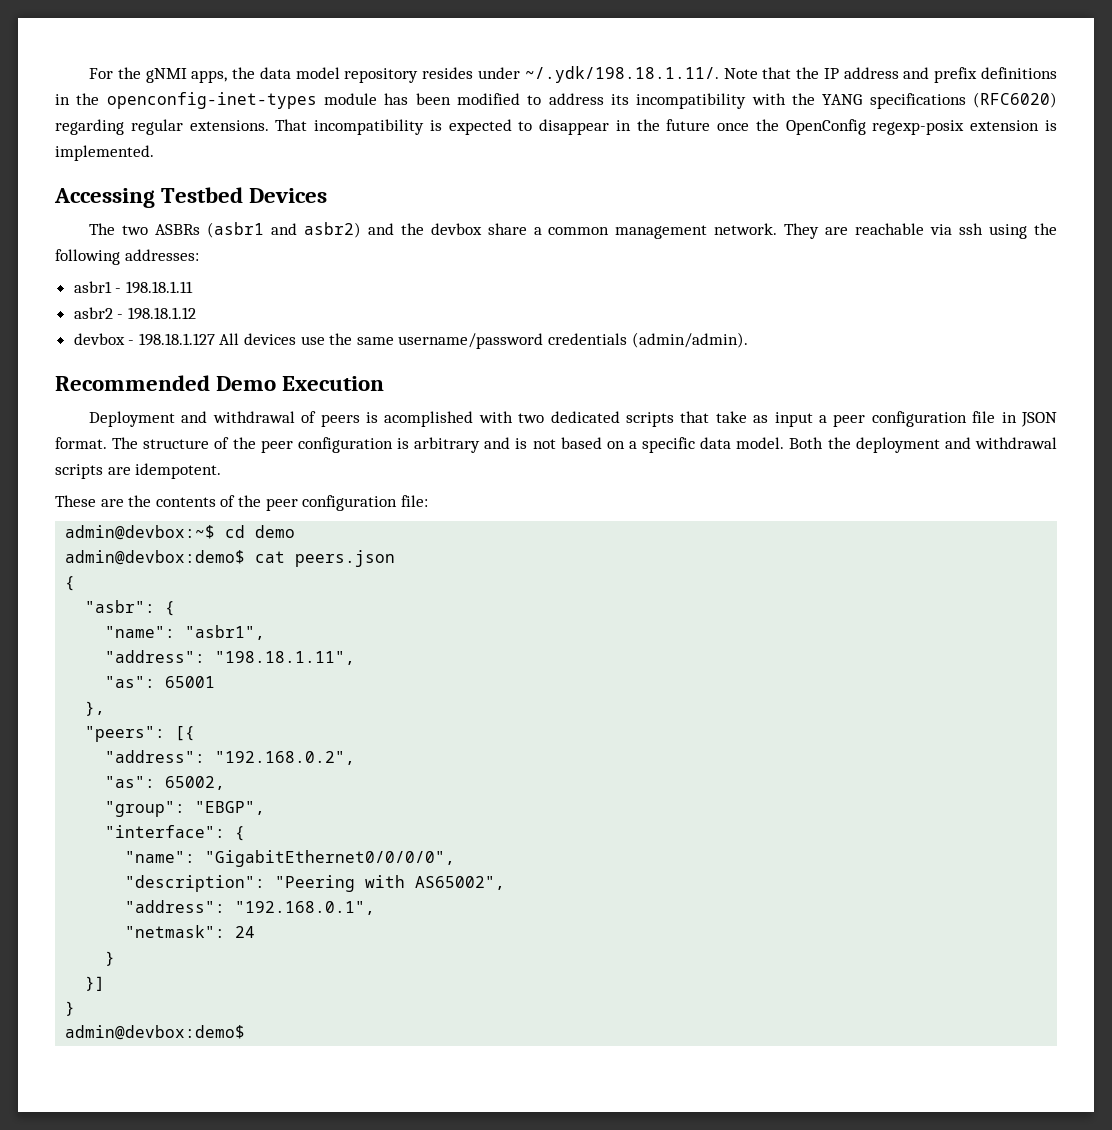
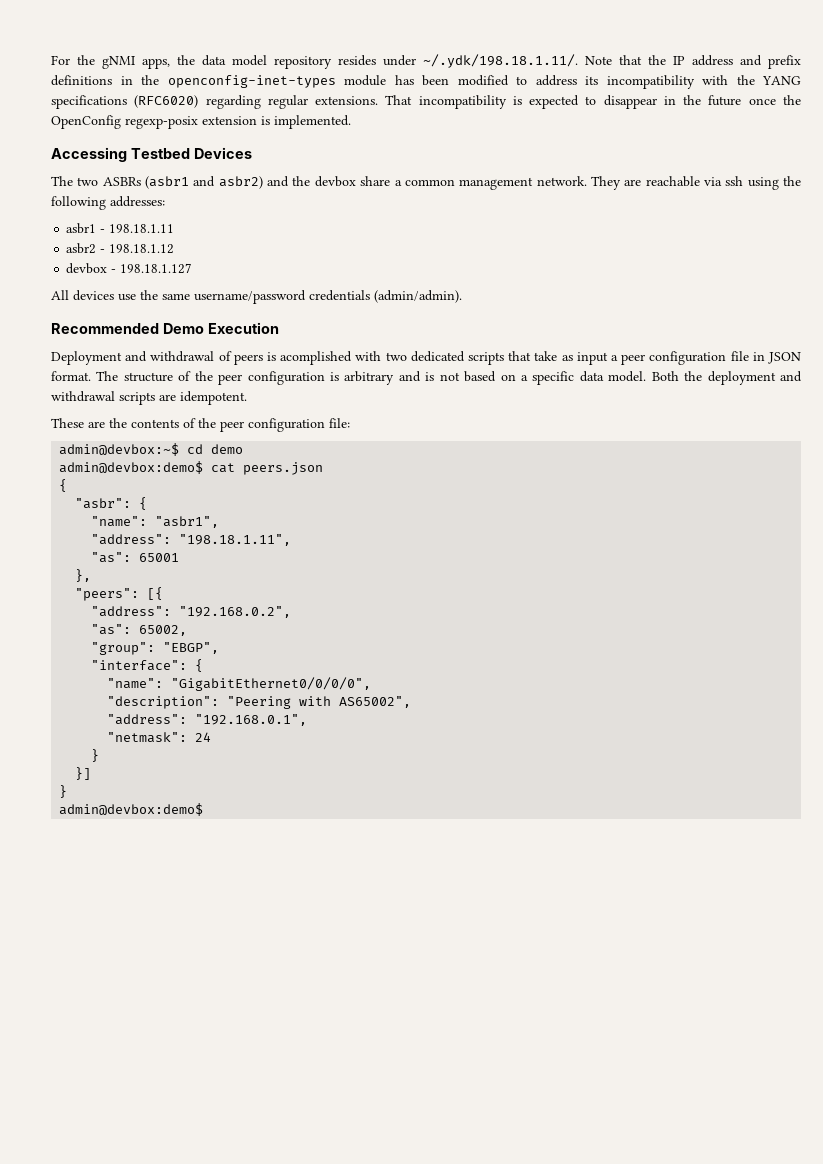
(215, 339) none -> (193, 268) //

